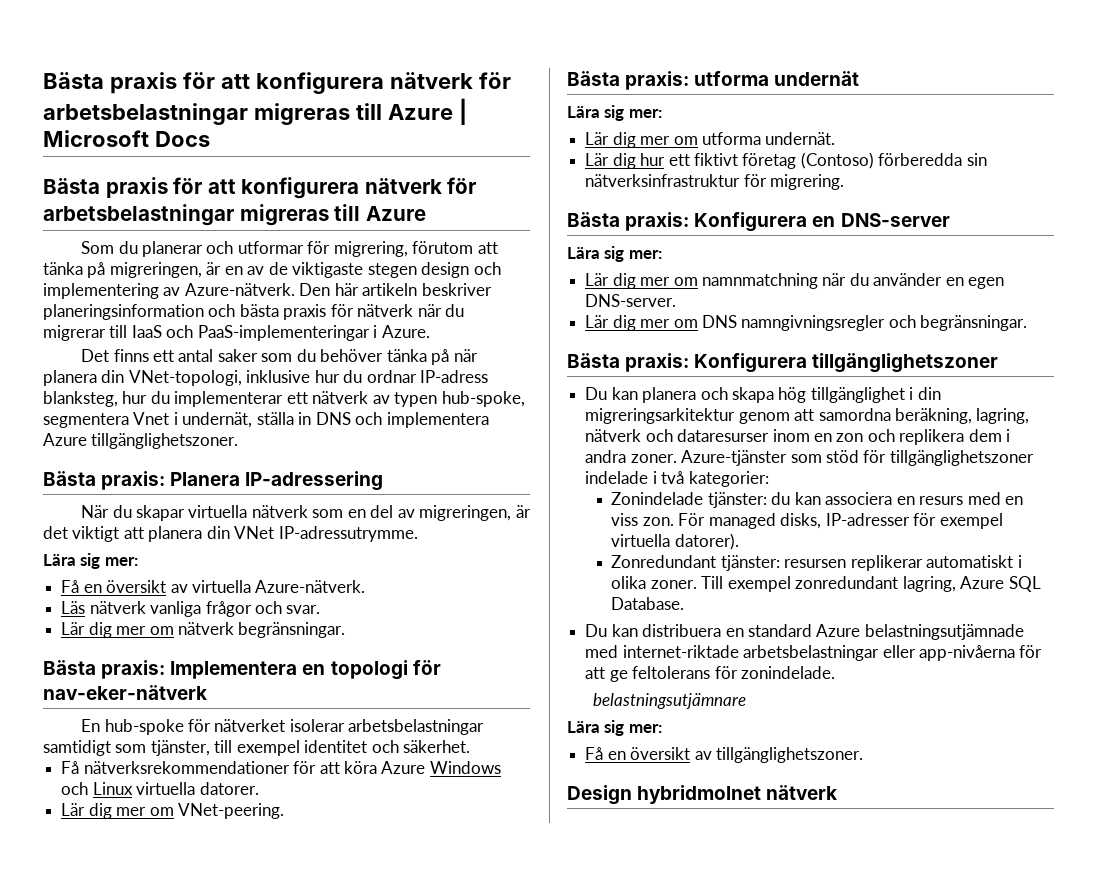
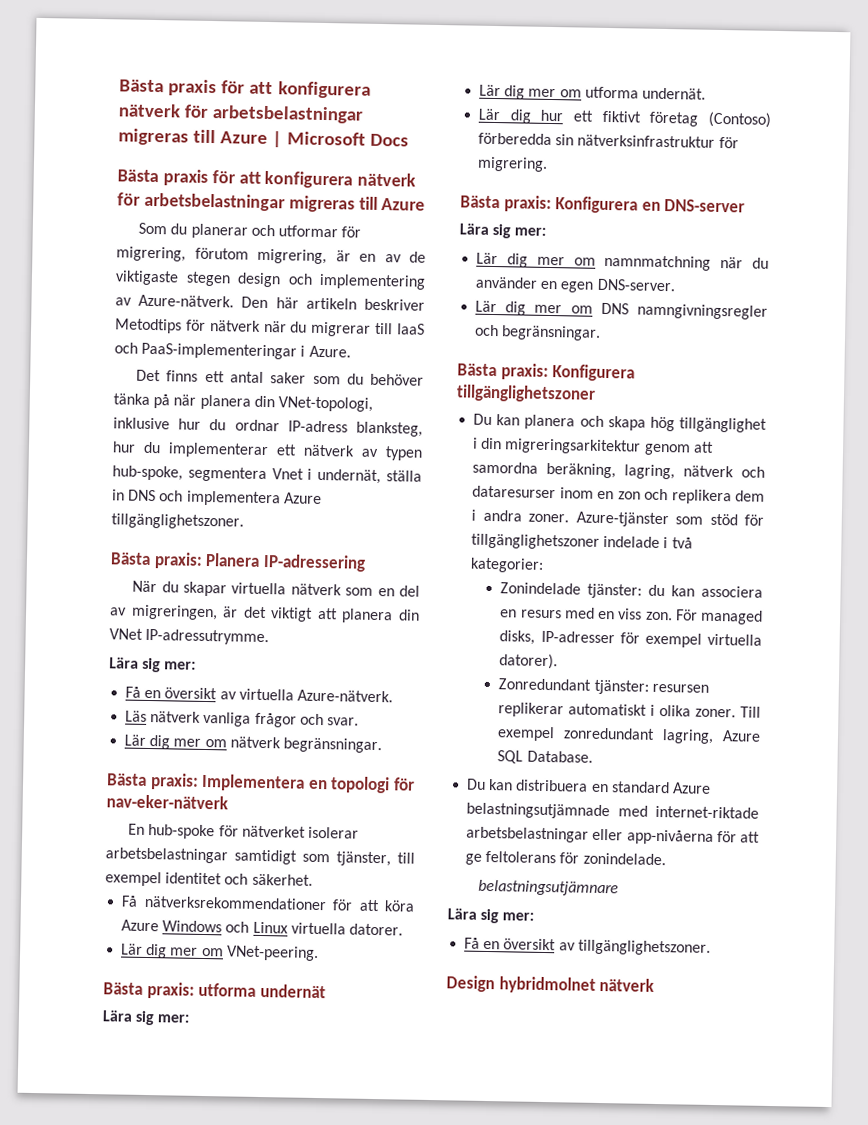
[477,242,498,254] [43,262,202,278] att tänka på migreringen, -> [257,248,327,265] migrering,
[43,304,327,320] planeringsinformation och bästa praxis -> [115,318,182,334] Metodtips

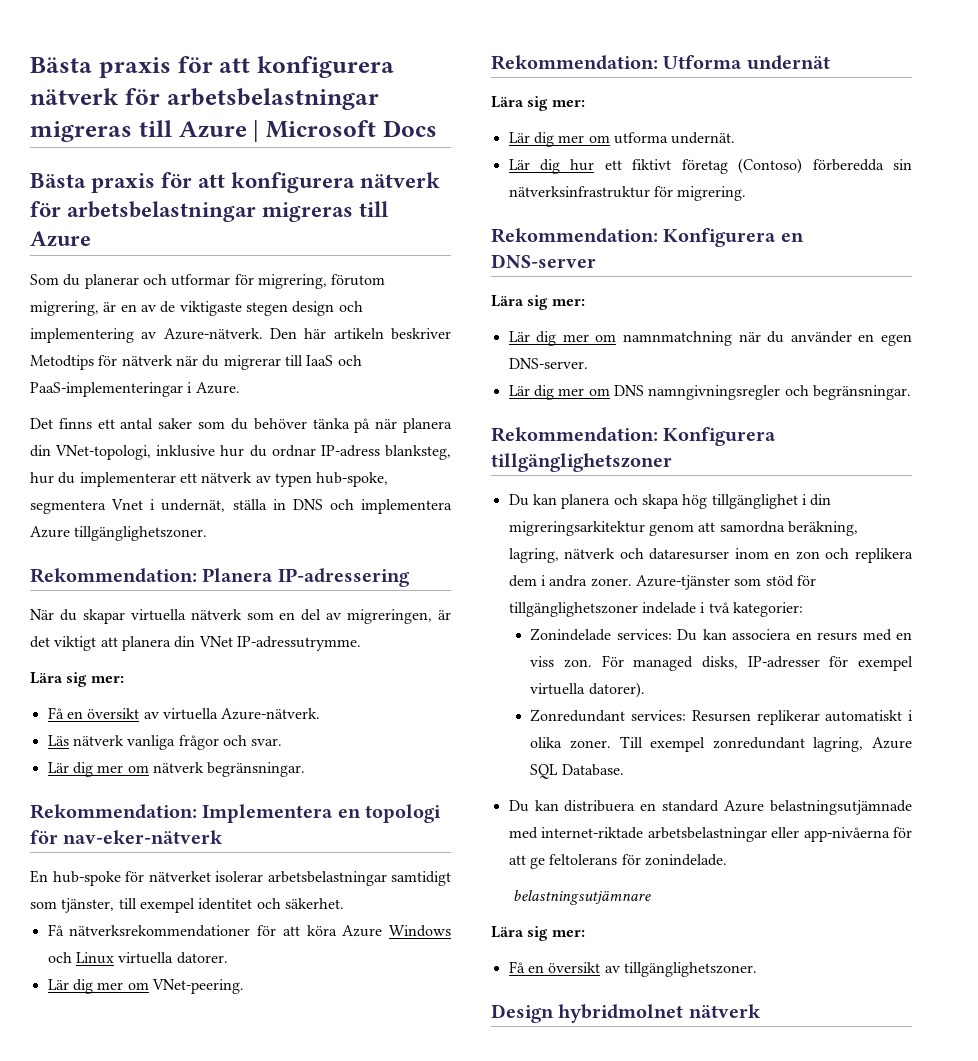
[110,552,203,569] Bästa praxis: -> [30,568,197,583] Rekommendation:
[107,773,199,790] Bästa praxis: -> [30,804,197,819] Rekommendation:
[103,981,257,999] Bästa praxis: utforma -> [491,55,743,70] Rekommendation: Utforma
[460,195,552,213] Bästa praxis: -> [491,228,658,243] Rekommendation:
[457,363,549,380] Bästa praxis: -> [491,427,658,442] Rekommendation:
[587,583,666,599] tjänster: du -> [616,629,698,641] services: Du
[593,679,709,695] tjänster: resursen -> [631,710,751,722] services: Resursen

